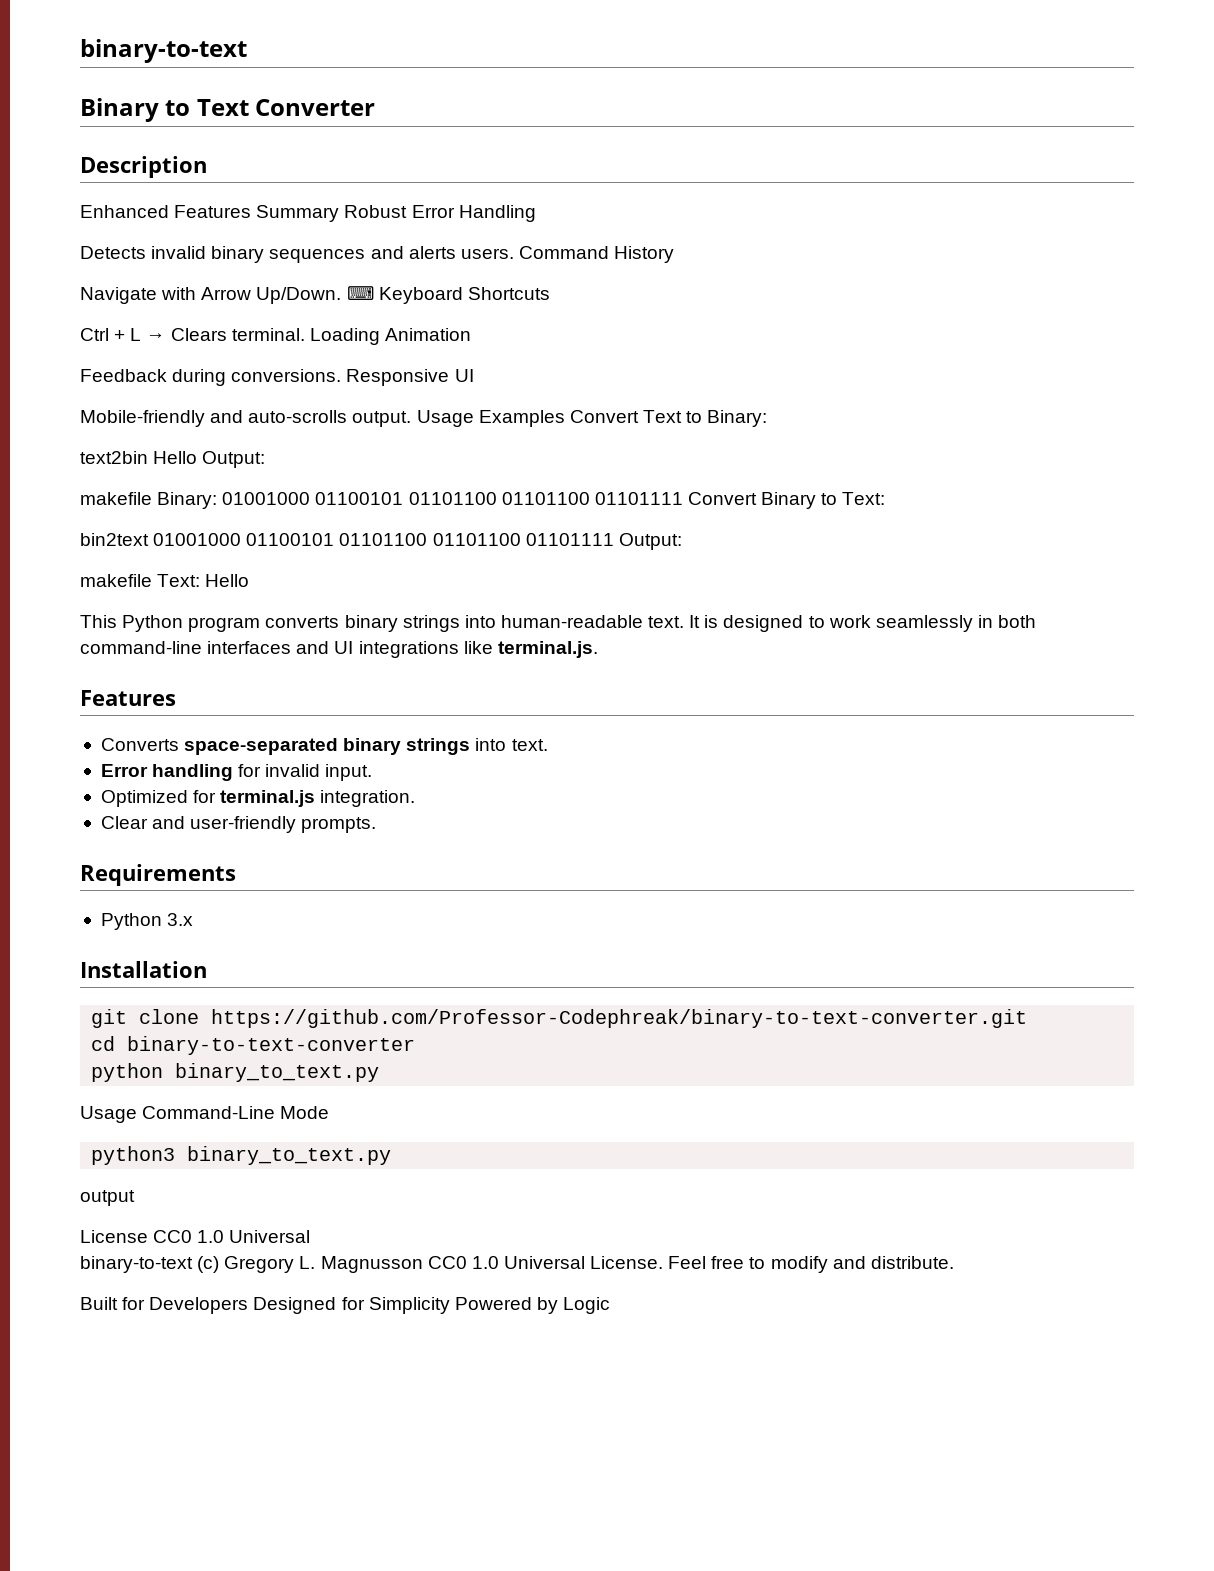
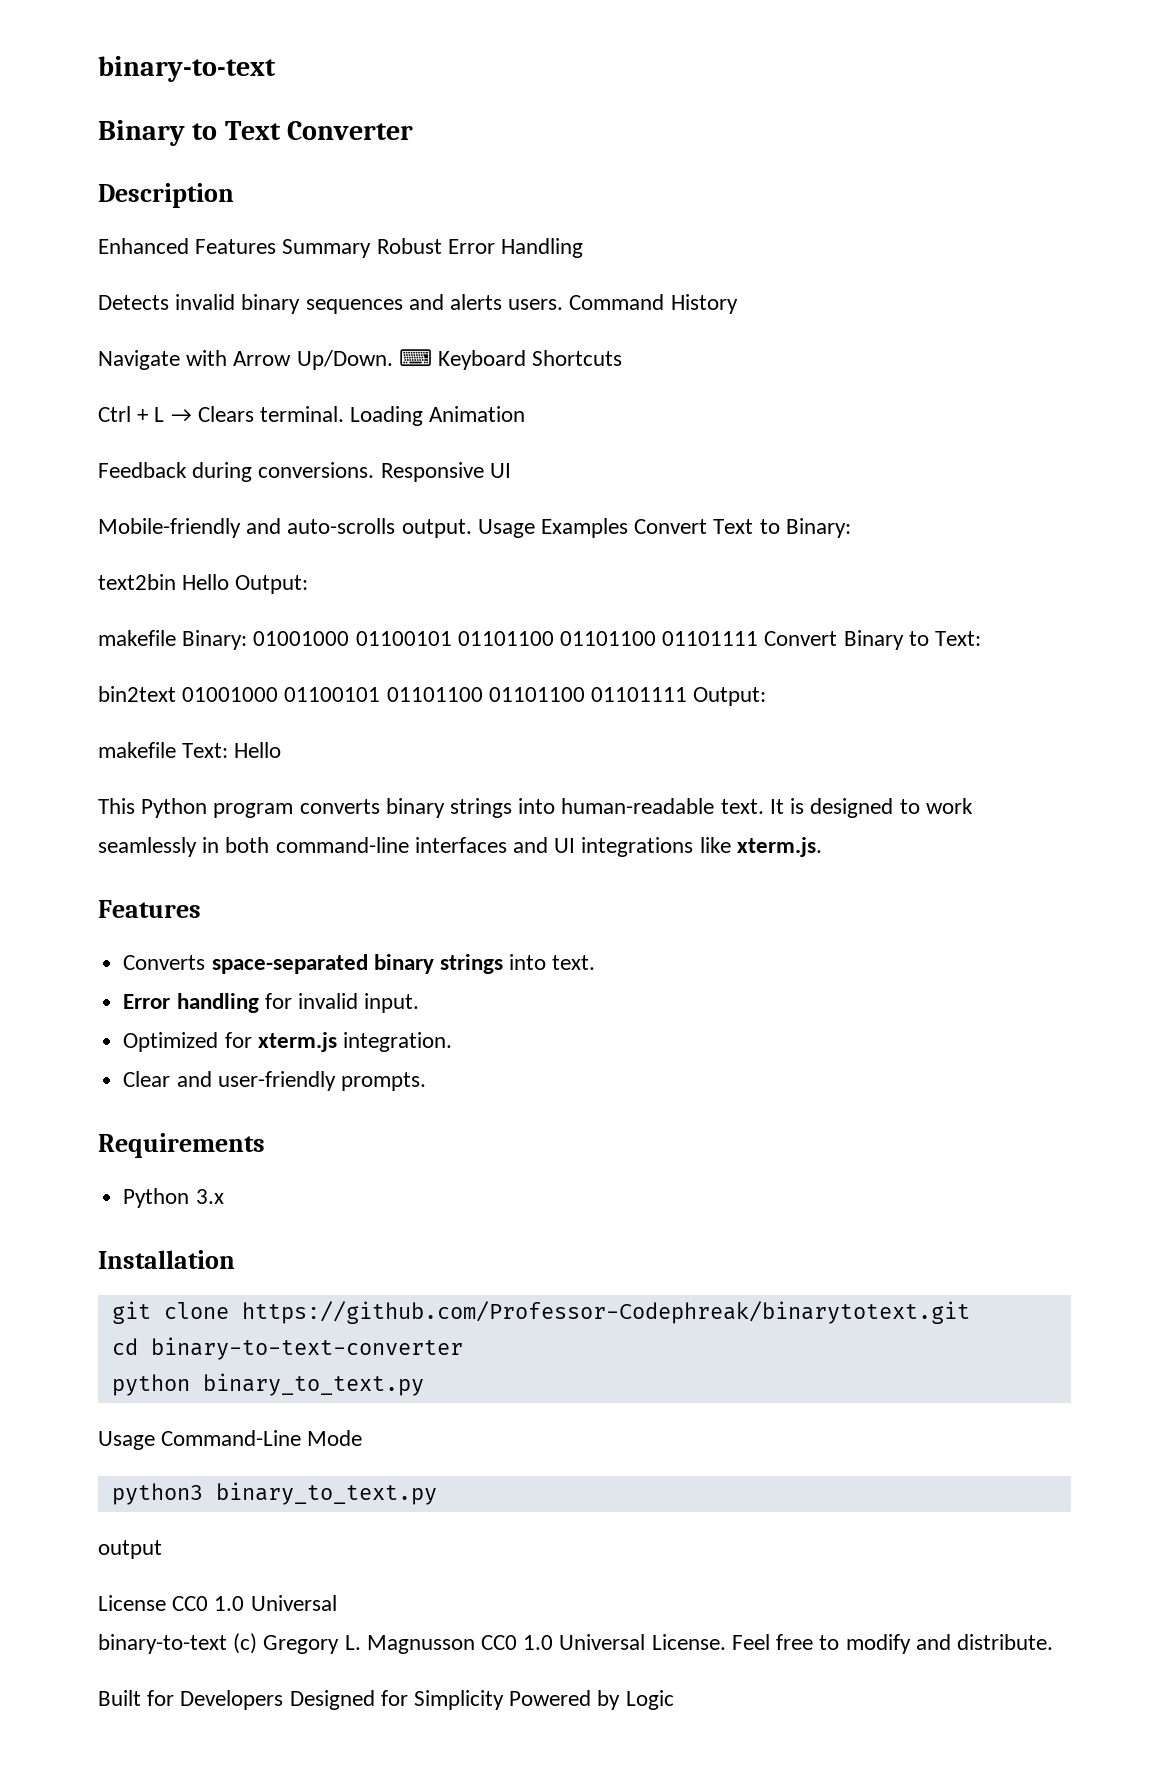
[497,641,598,658] terminal.js. -> [736,837,822,857] xterm.js.
[220,790,316,807] terminal.js -> [257,1032,337,1052] xterm.js
[211,1009,1028,1028] https://github.com/Professor-Codephreak/binary-to-text-converter.git -> [241,1301,970,1324] https://github.com/Professor-Codephreak/binarytotext.git

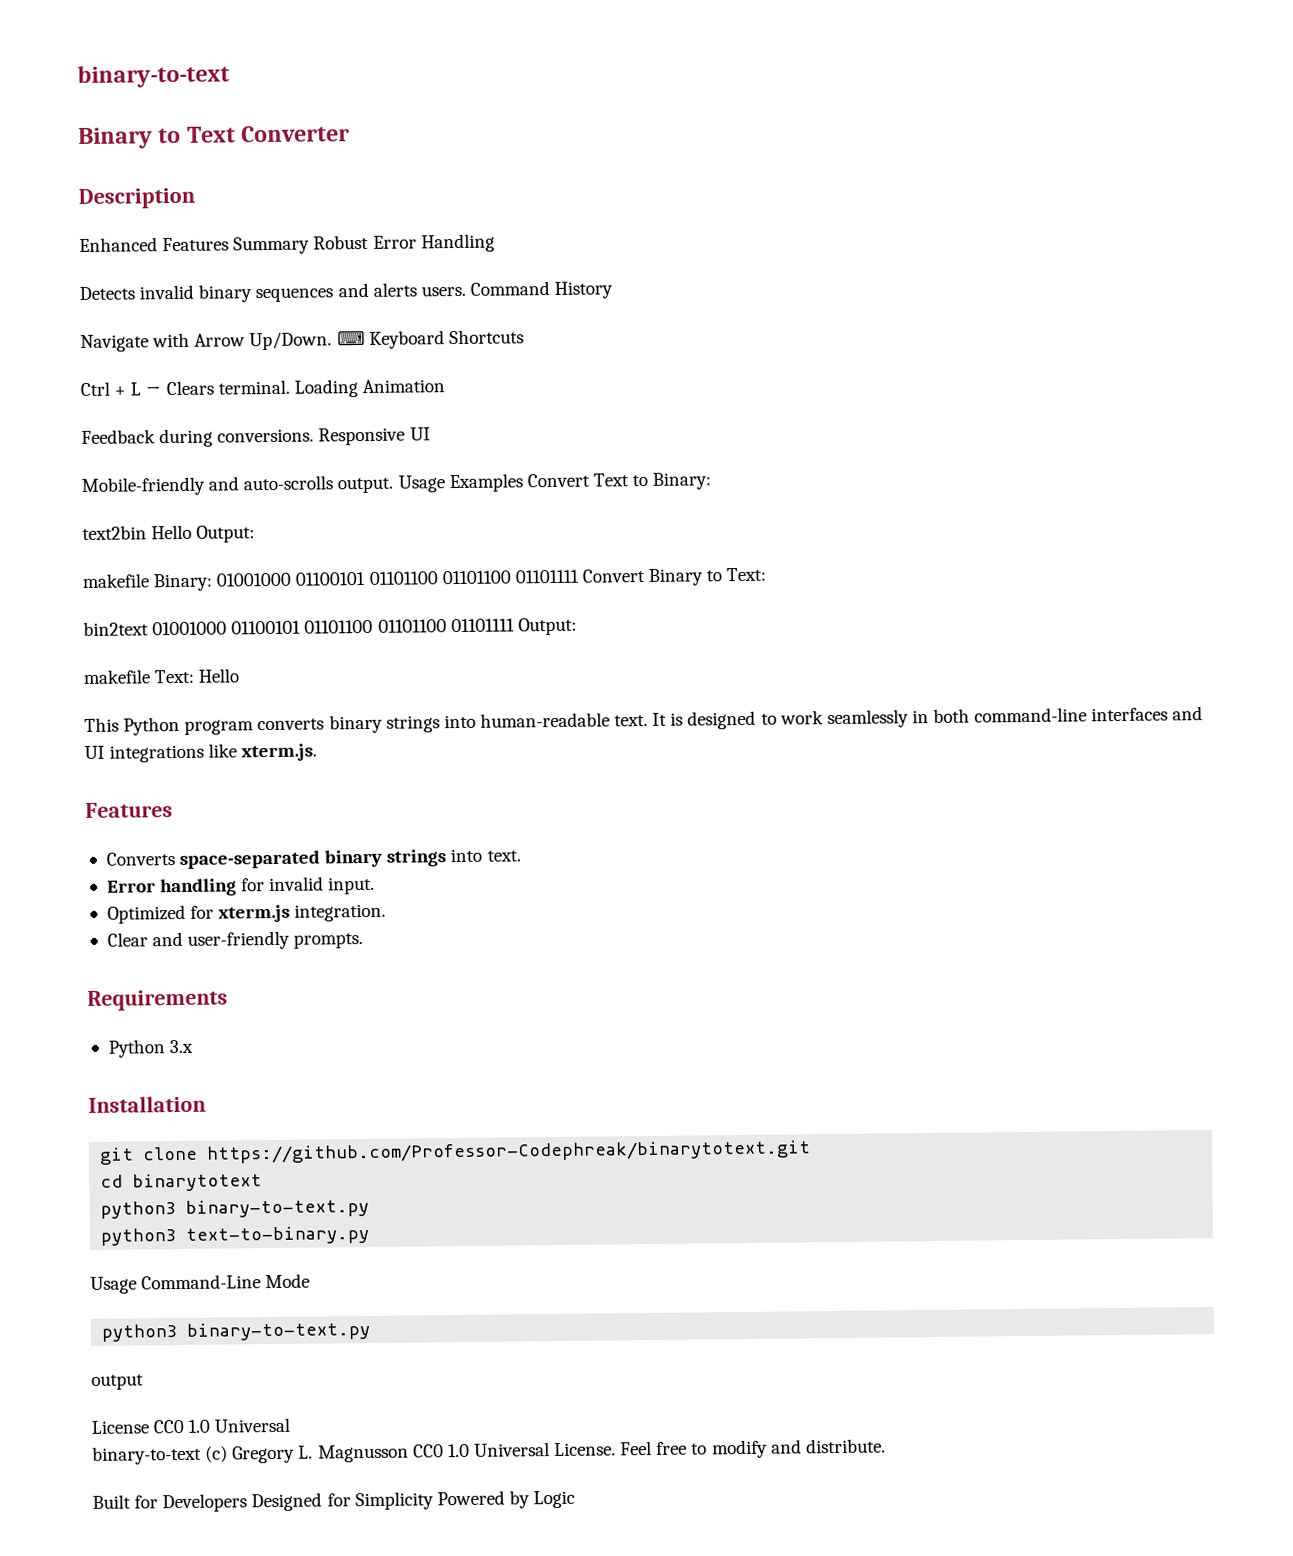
[150,1337,463,1360] [111,1373,424,1396] binary-to-text-converter // python binary_to_text.py -> [132,1173,263,1192] [100,1198,370,1219] [100,1225,370,1246] binarytotext // python3 binary-to-text.py // python3 text-to-binary.py
[215,1482,437,1505] binary_to_text.py -> [186,1321,371,1341] binary-to-text.py

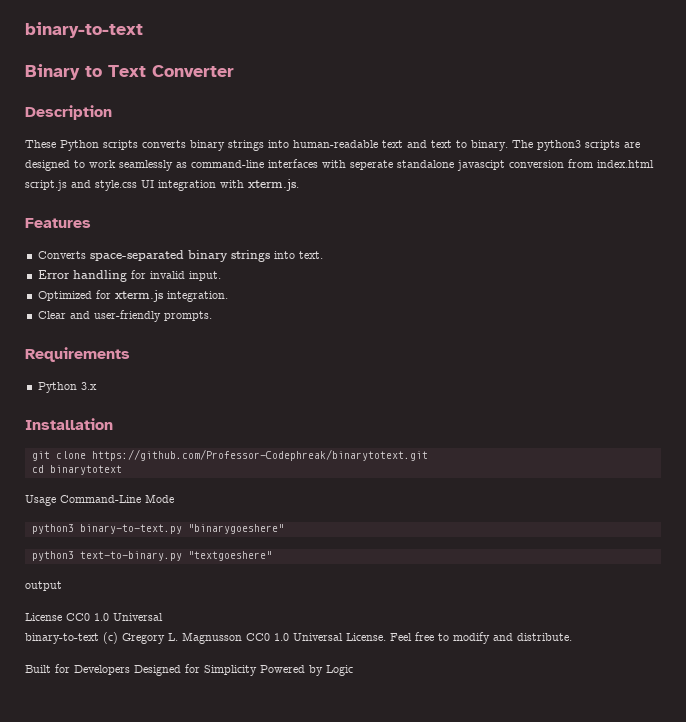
[79,233,495,255] [79,281,614,303] [80,329,524,353] [80,379,445,398] [81,427,431,448] [81,472,712,496] [82,524,256,543] [82,567,767,592] [83,617,577,636] [83,668,240,684] [84,716,255,736] Enhanced Features Summary Robust Error Handling // Detects invalid binary sequences and alerts users. Command History // Navigate with Arrow Up/Down. ⌨ Keyboard Shortcuts // Ctrl + L → Clears terminal. Loading Animation // Feedback during conversions. Responsive UI // Mobile-friendly and auto-scrolls output. Usage Examples Convert Text to Binary: // text2bin Hello Output: // makefile Binary: 01001000 01100101 01101100 01101100 01101111 Convert Binary to Text: // bin2text 01001000 01100101 01101100 01101100 01101111 Output: // makefile Text: Hello // This Python program -> [25,140,138,151] These Python scripts
[614,706,1204,730] [84,743,238,763] text. It is designed to work seamlessly in both command-line interfaces and UI integrations like -> [382,140,640,151] [25,159,654,171] [25,180,244,191] text and text to binary. The python3 scripts are designed to work seamlessly as command-line interfaces with seperate standalone javascipt conversion from index.html script.js and style.css UI integration with
[100,1198,370,1219] [100,1225,370,1246] // python3 binary-to-text.py // python3 text-to-binary.py -> (122, 470) none
(371, 1331) none -> [187,524,284,534] [31,551,272,561] "binarygoeshere" // python3 text-to-binary.py "textgoeshere"

